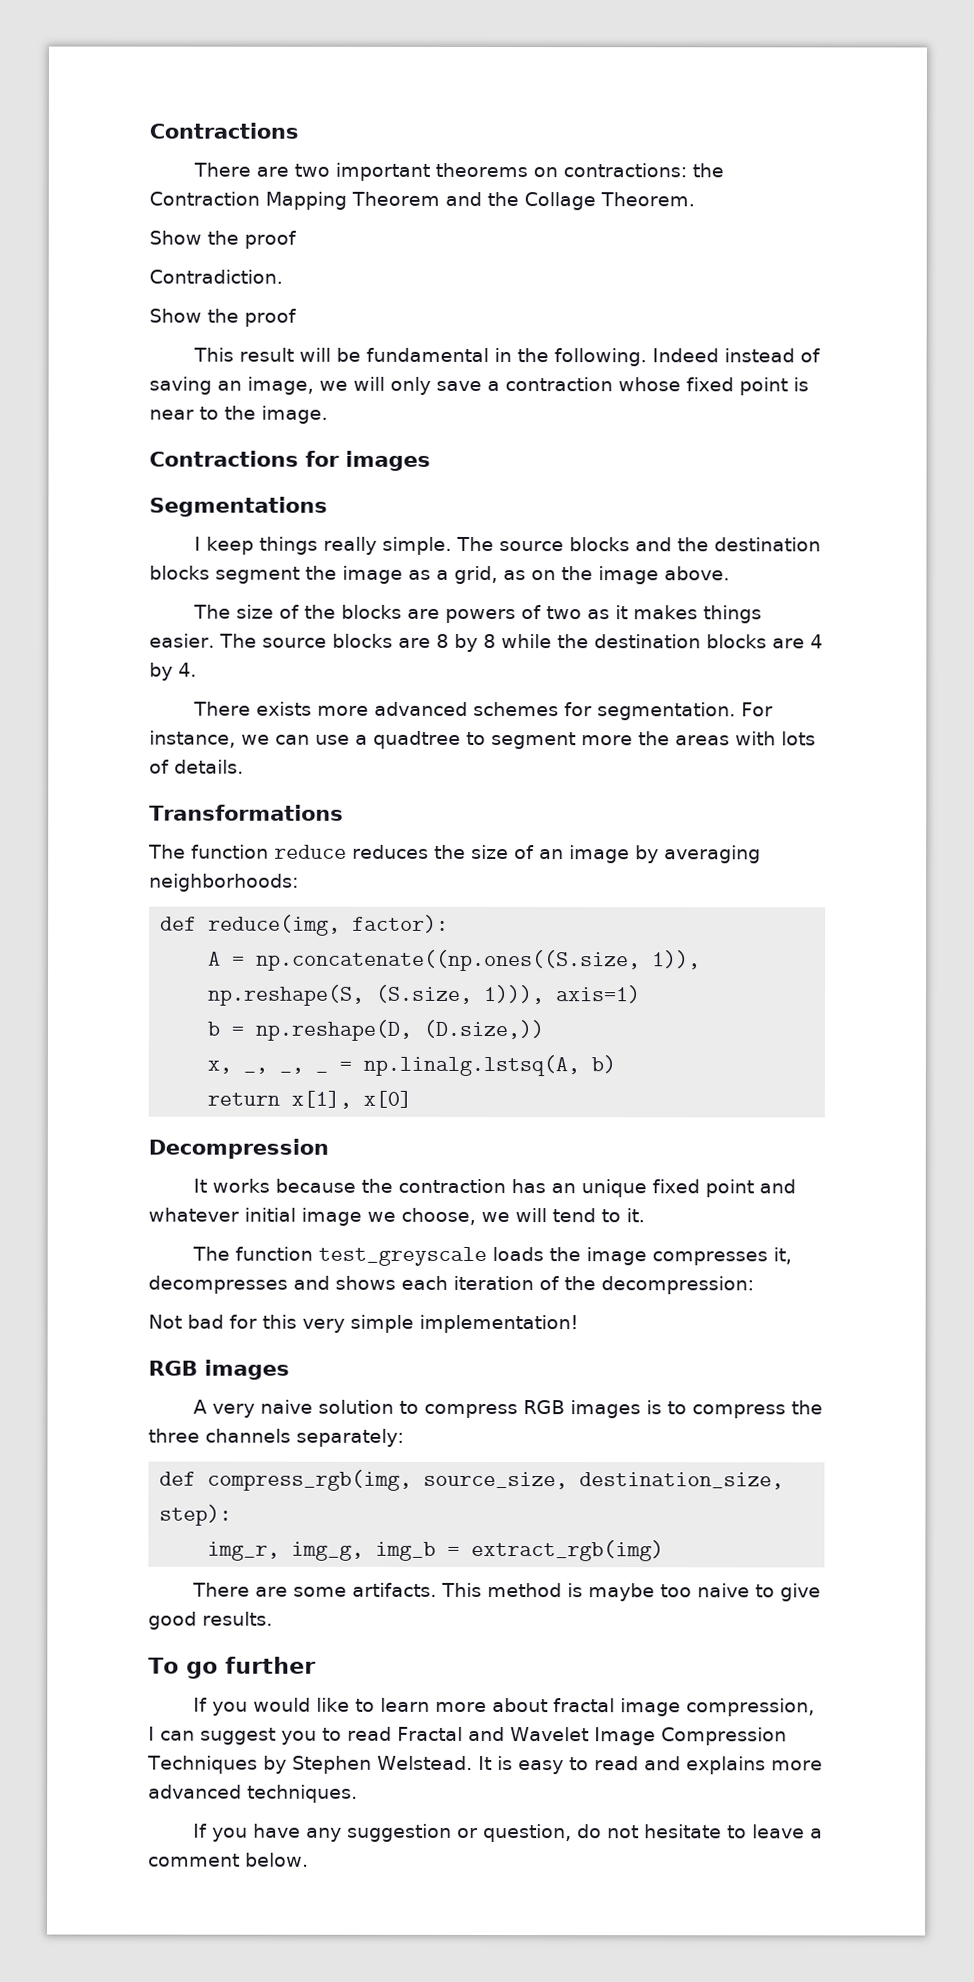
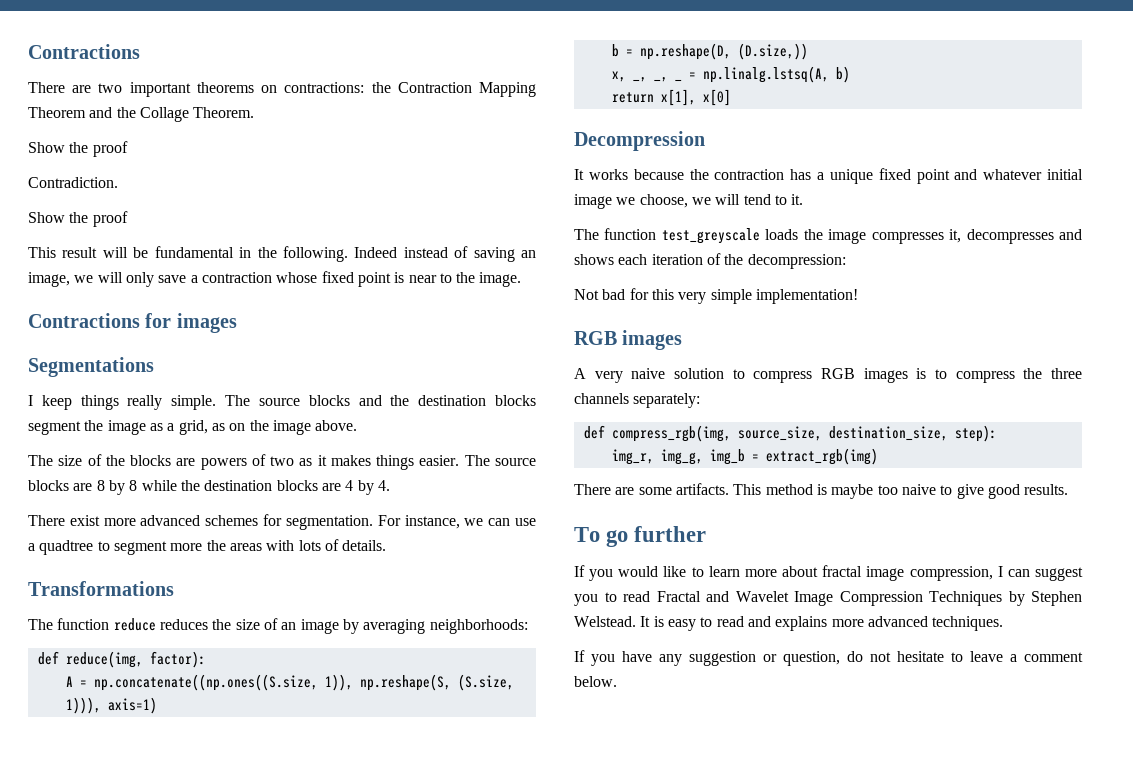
[256,701,313,716] exists -> [69,515,100,526] exist
[551,1183,577,1194] an -> [817,172,824,180] a

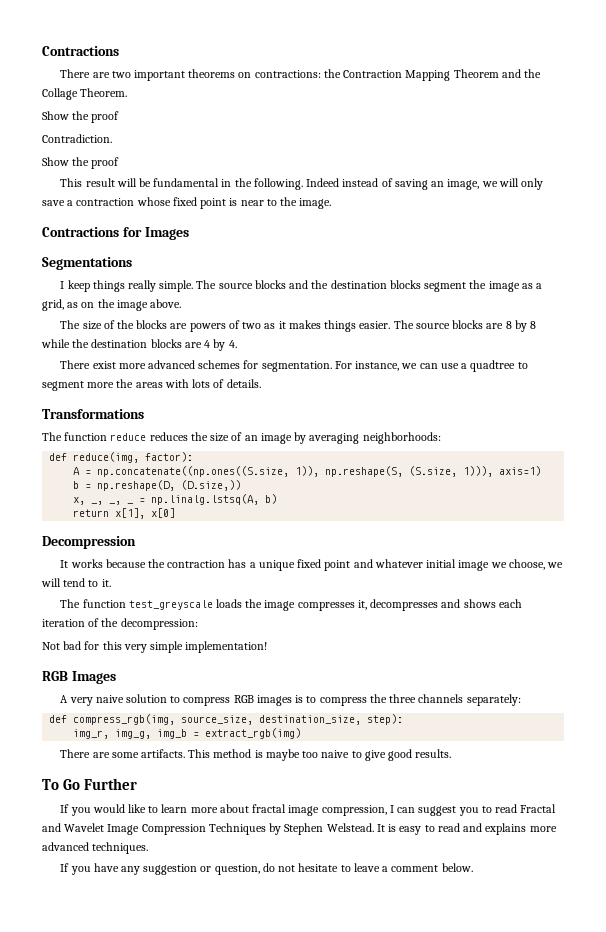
[176,313,237,333] images -> [144,227,189,240] Images
[622,330,683,350] images -> [71,671,116,684] Images
[606,526,707,547] go further -> [63,778,138,790] Go Further

